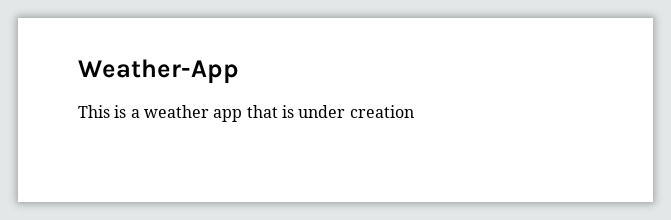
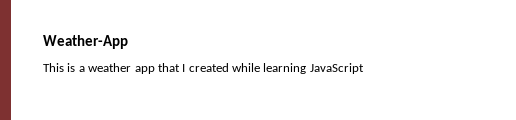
[281,105,414,118] is under creation -> [182,63,364,74] I created while learning JavaScript

